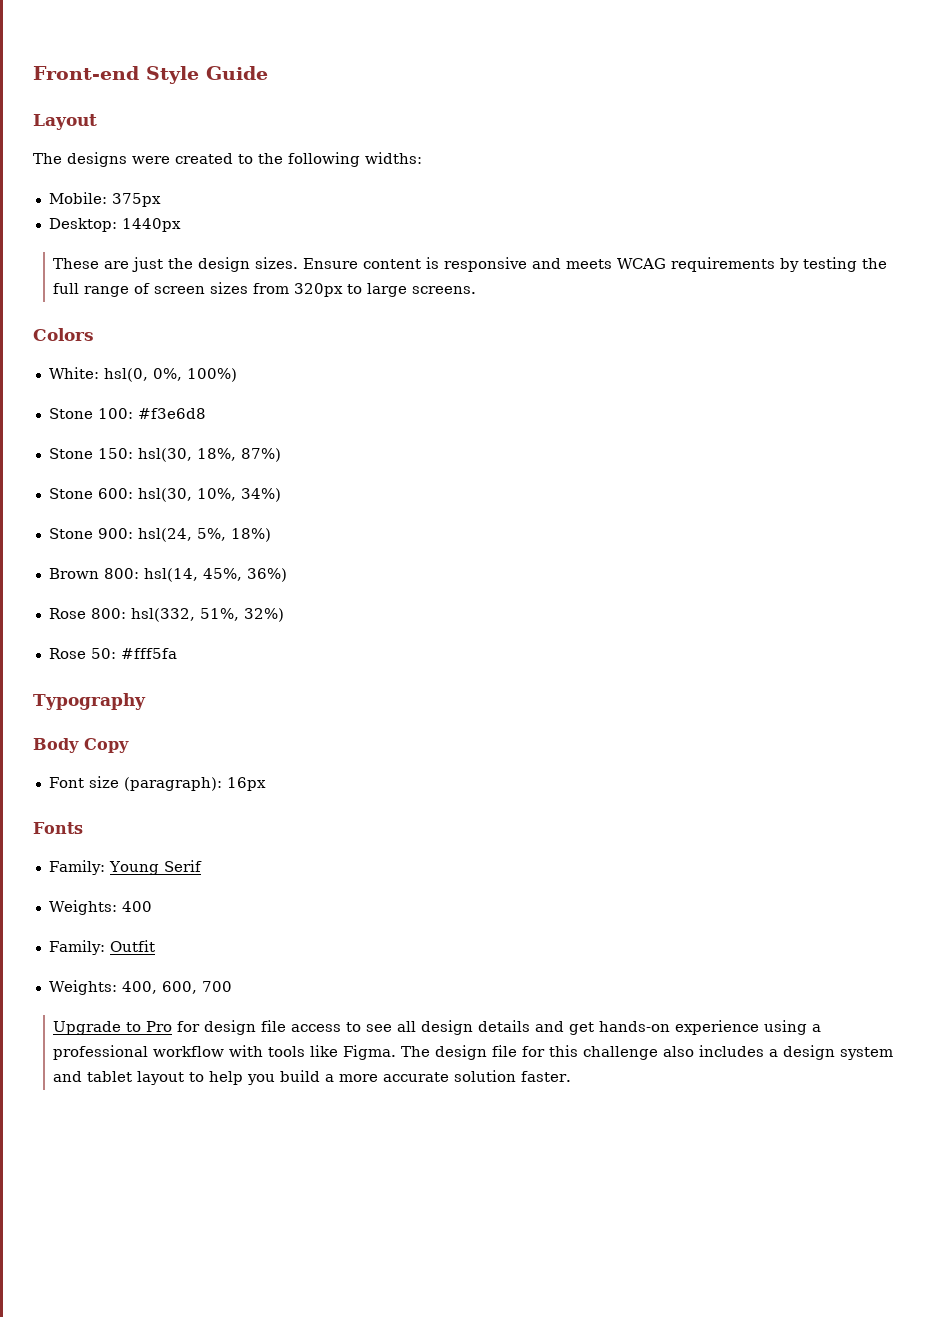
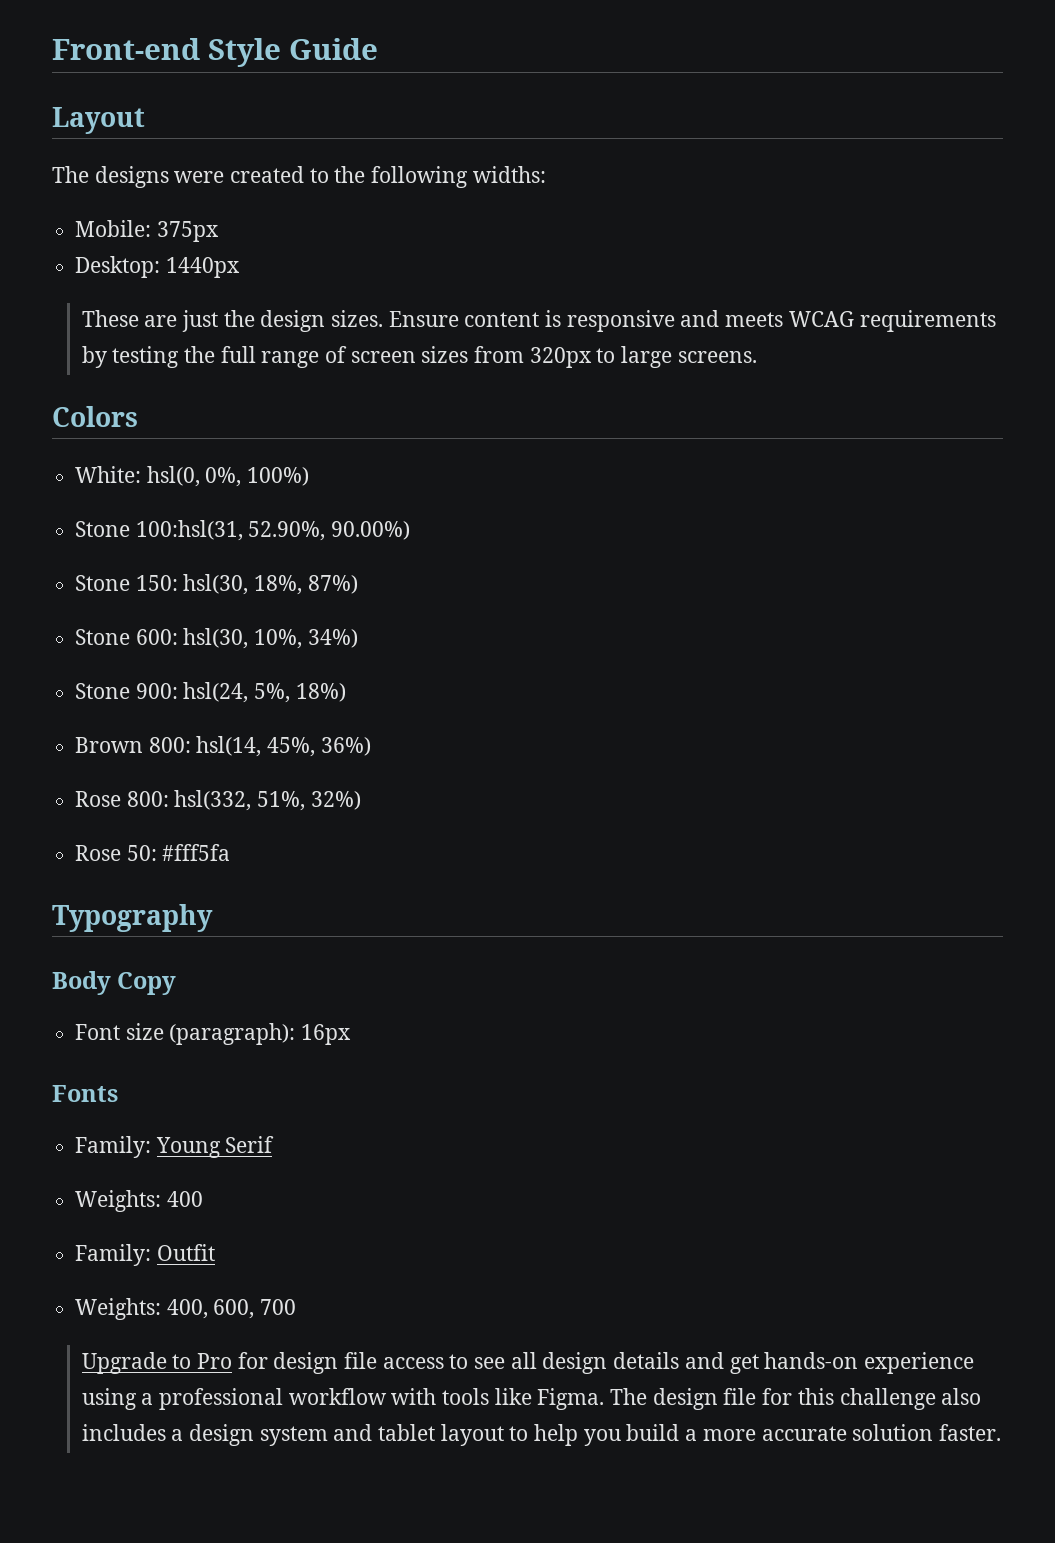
[97,408,206,419] 100: #f3e6d8 -> [135,520,411,541] 100:hsl(31, 52.90%, 90.00%)

